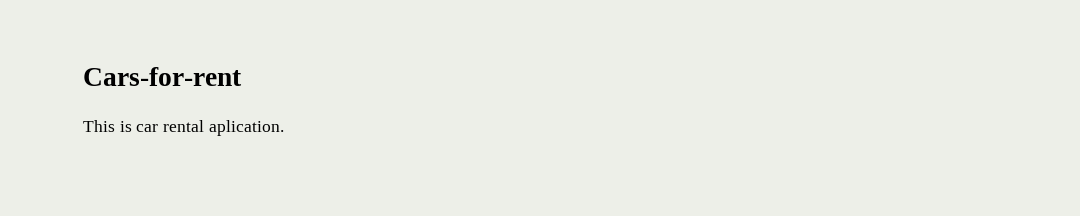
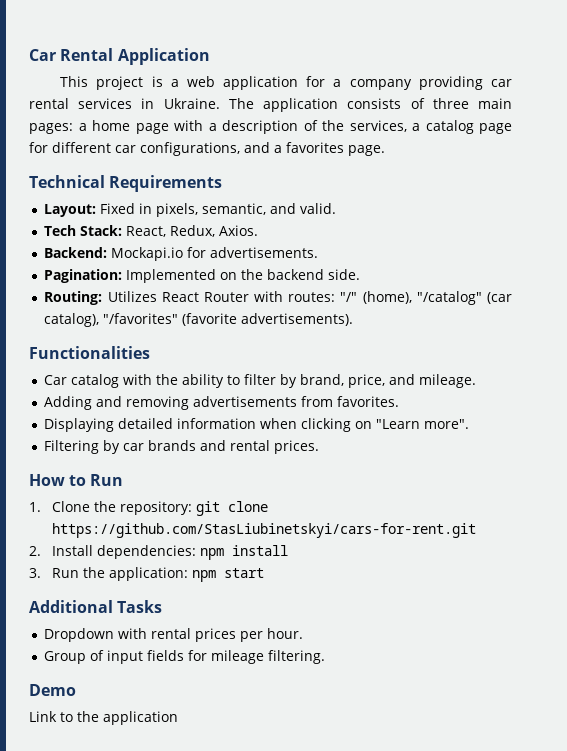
[83,67,242,86] [83,120,284,136] Cars-for-rent // This is car rental aplication. -> [29,48,210,65] [60,76,512,90] [29,98,512,112] [29,120,512,134] [29,142,385,156] [29,175,223,192] [44,203,337,217] [44,225,259,237] [44,247,319,261] [44,269,361,283] [44,291,513,305] [44,313,354,327] [29,346,150,359] [44,374,477,388] [44,396,400,410] [44,418,470,432] [44,440,320,454] [29,474,124,486] [29,501,268,516] [51,523,476,538] [29,545,288,560] [29,567,264,582] [29,600,163,613] [44,628,304,642] [44,650,326,664] [29,684,76,696] [29,711,178,725] Car Rental Application // This project is a web application for a company providing car rental services in Ukraine. The application consists of three main pages: a home page with a description of the services, a catalog page for different car configurations, and a favorites page. // Technical Requirements // Layout: Fixed in pixels, semantic, and valid. // Tech Stack: React, Redux, Axios. // Backend: Mockapi.io for advertisements. // Pagination: Implemented on the backend side. // Routing: Utilizes React Router with routes: "/" (home), "/catalog" (car catalog), "/favorites" (favorite advertisements). // Functionalities // Car catalog with the ability to filter by brand, price, and mileage. // Adding and removing advertisements from favorites. // Displaying detailed information when clicking on "Learn more". // Filtering by car brands and rental prices. // How to Run // 1. Clone the repository: git clone https://github.com/StasLiubinetskyi/cars-for-rent.git // 2. Install dependencies: npm install // 3. Run the application: npm start // Additional Tasks // Dropdown with rental prices per hour. // Group of input fields for mileage filtering. // Demo // Link to the application

